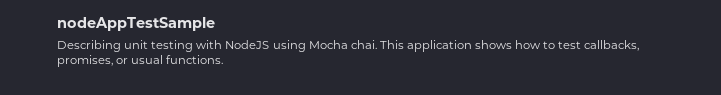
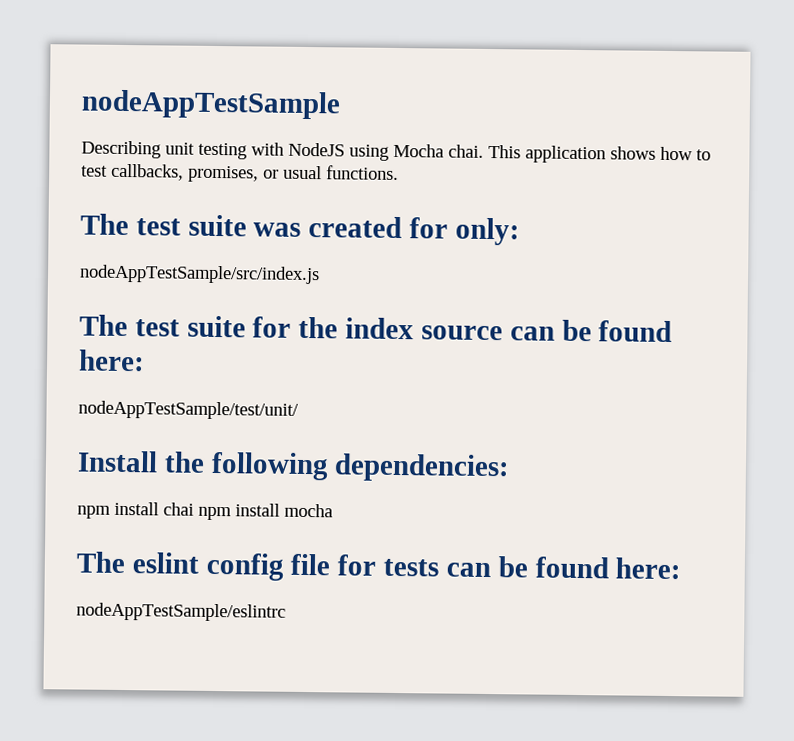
(224, 59) none -> [80,213,520,246] [79,264,320,285] [79,314,673,343] [78,349,145,372] [78,400,299,420] [77,450,511,483] [77,501,333,521] [76,551,682,581] [76,602,286,622] // The test suite was created for only: // nodeAppTestSample/src/index.js // The test suite for the index source can be found here: // nodeAppTestSample/test/unit/ // Install the following dependencies: // npm install chai npm install mocha // The eslint config file for tests can be found here: // nodeAppTestSample/eslintrc

